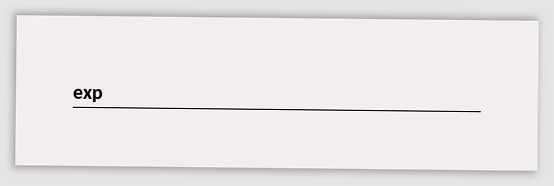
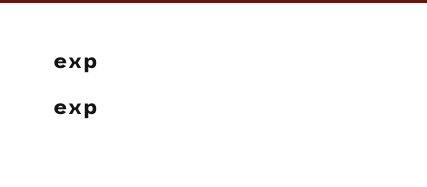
[72,88,104,103] exp -> [53,57,98,73] [53,103,98,119] exp // exp

